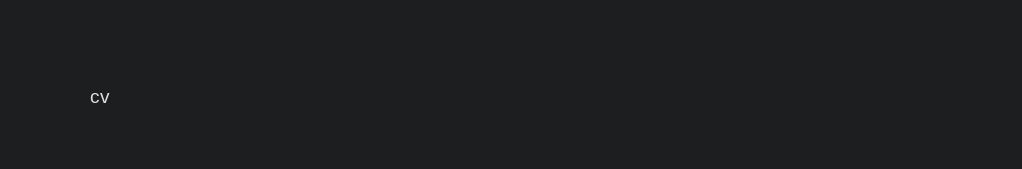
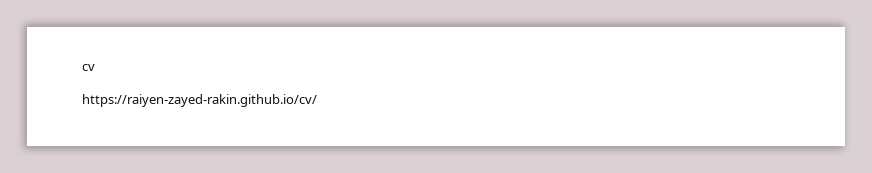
(110, 98) none -> [82,94,317,107] // https://raiyen-zayed-rakin.github.io/cv/

